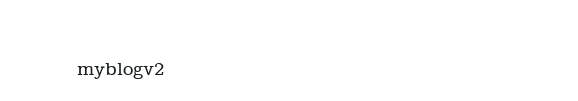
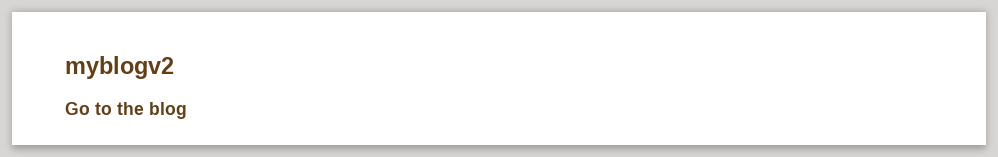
(164, 71) none -> [65,102,187,119] // Go to the blog

